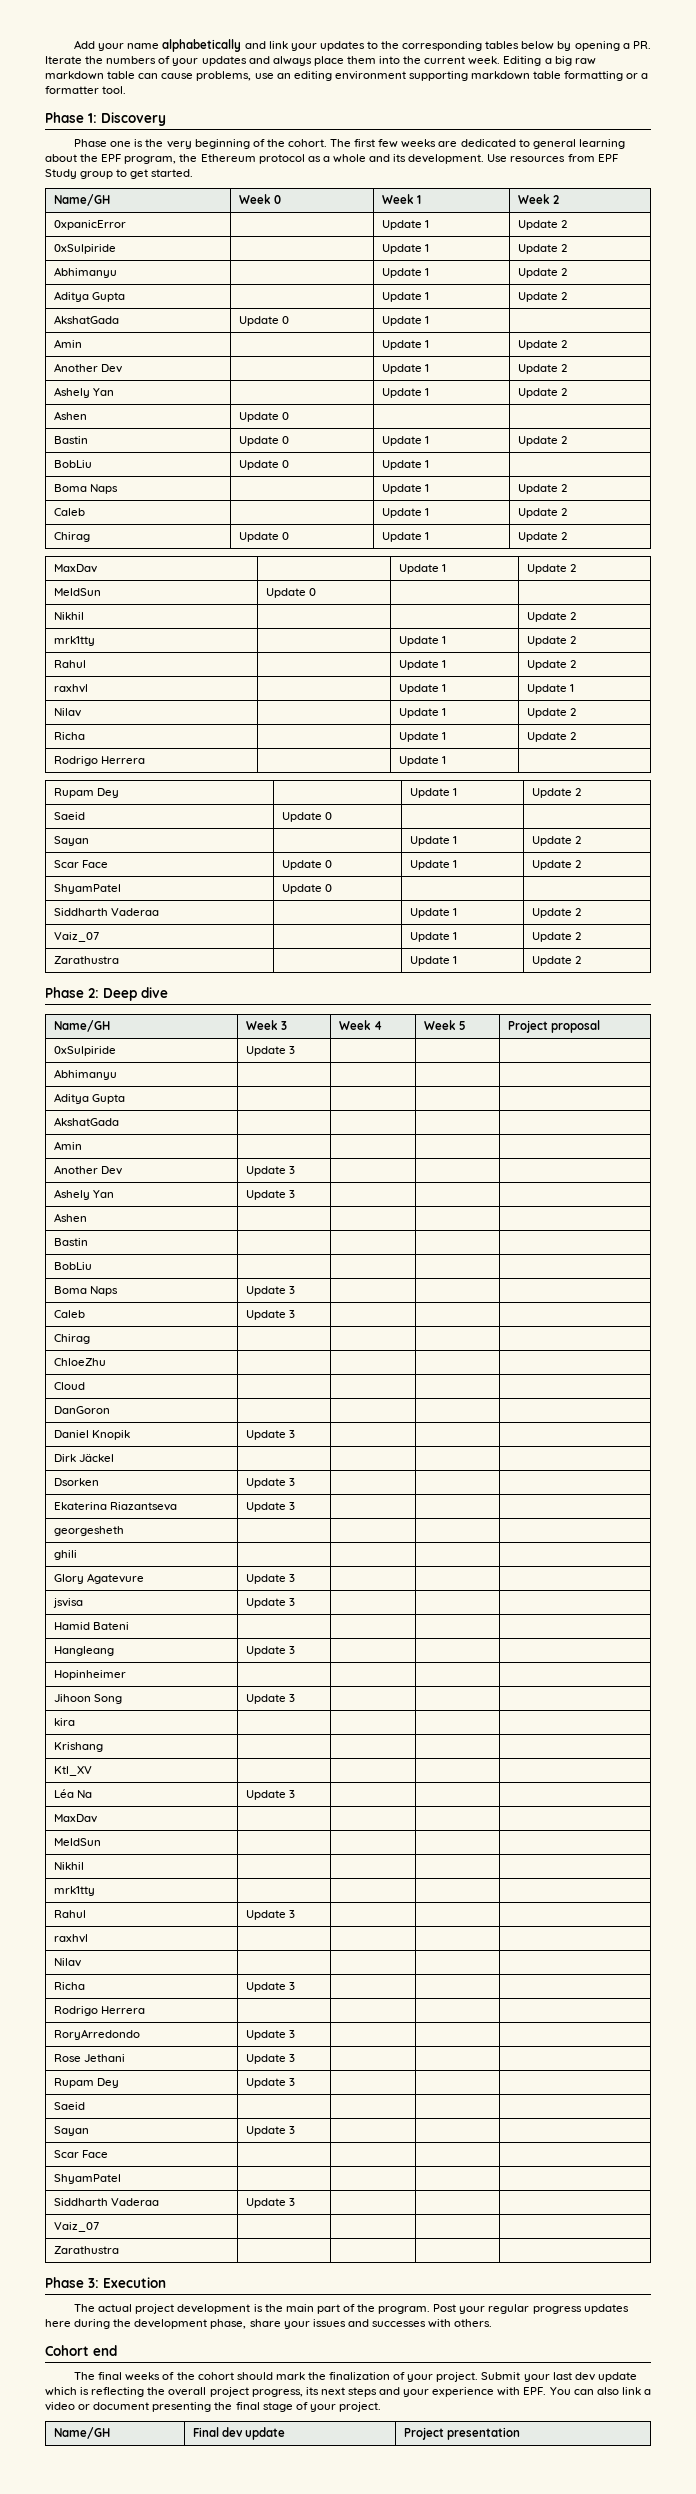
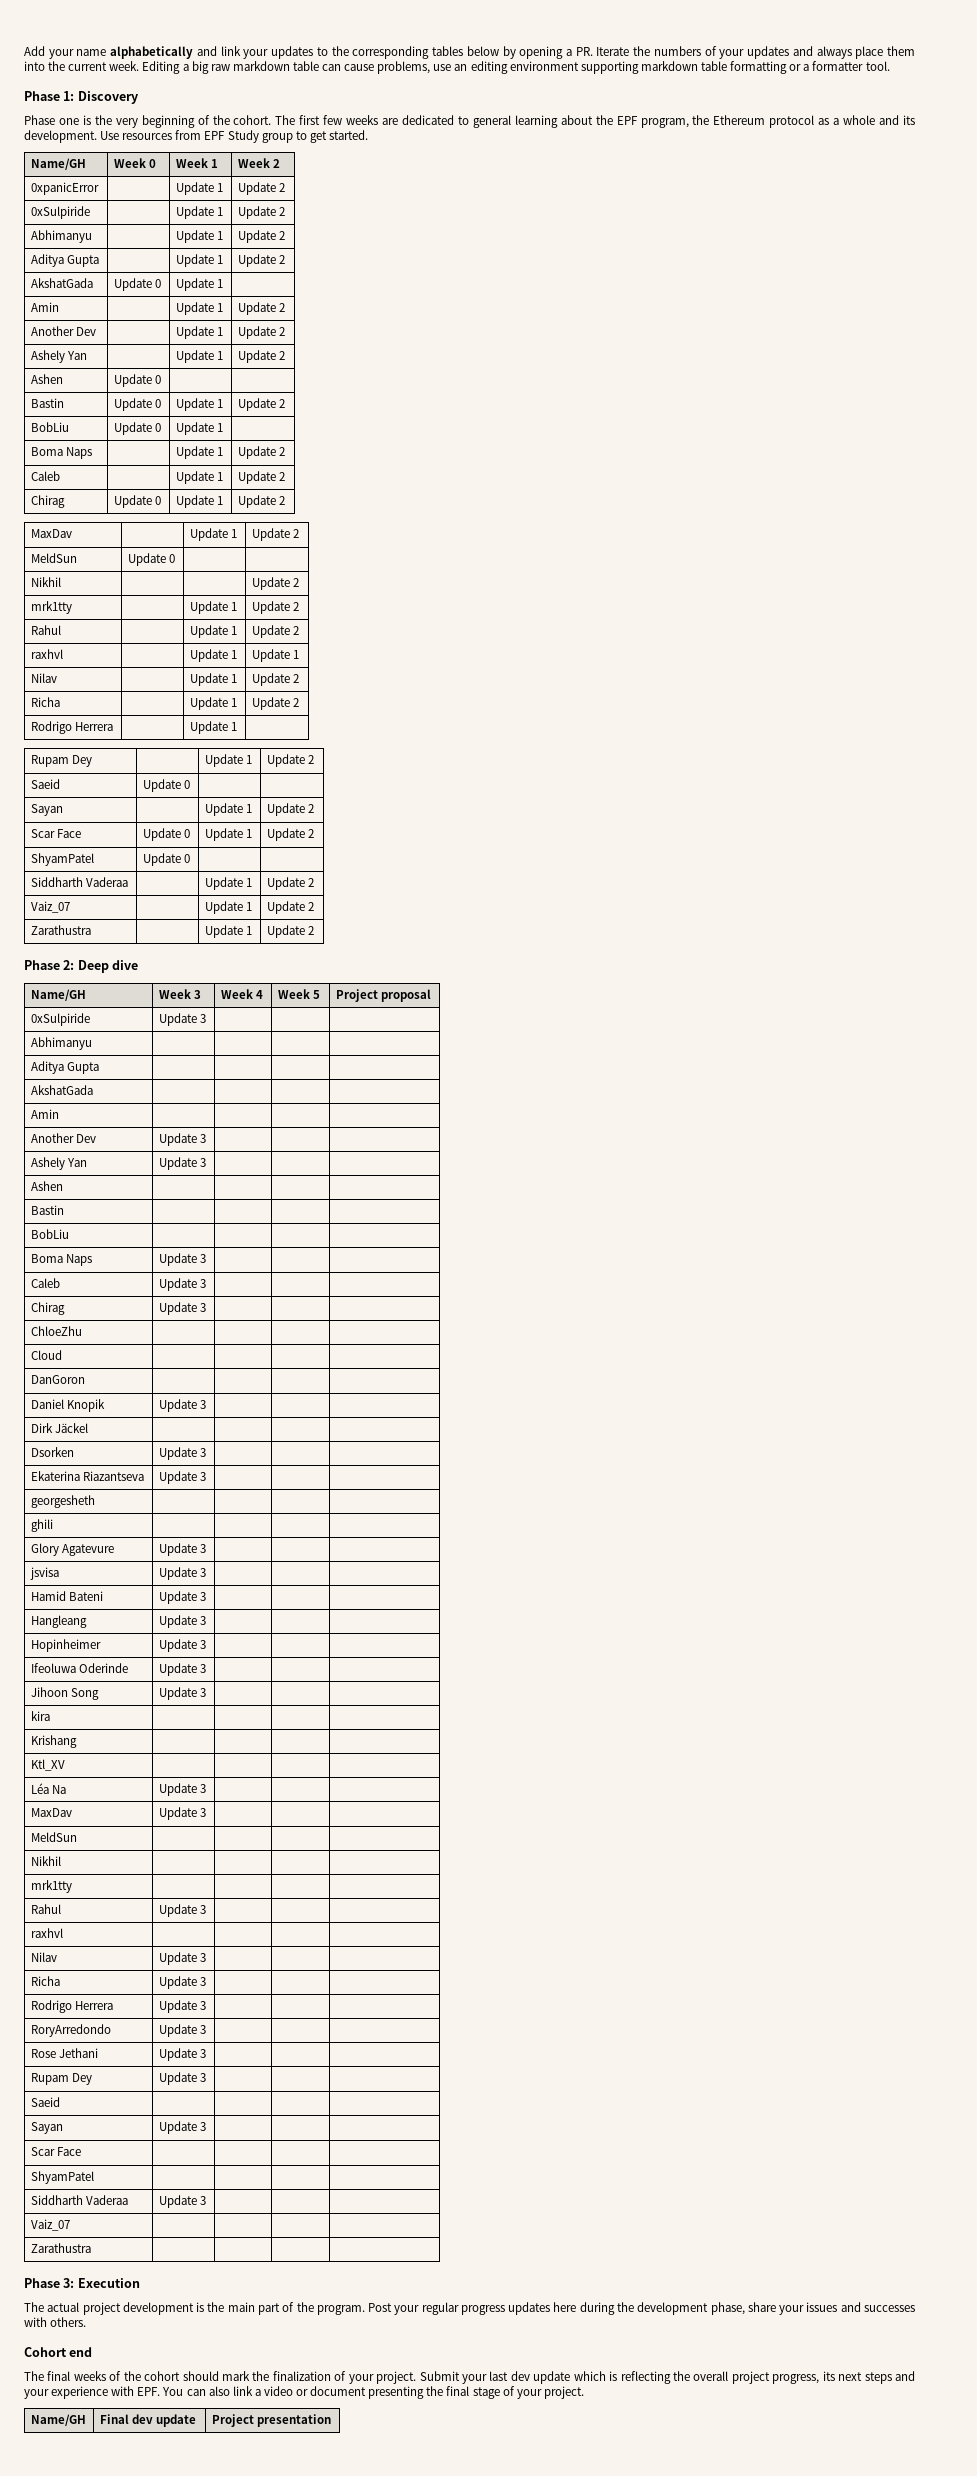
(90, 1339) none -> [158,1302,206,1315] Update 3
(129, 1626) none -> [158,1591,206,1604] Update 3
(126, 1675) none -> [158,1639,206,1652] [30,1663,128,1673] [158,1663,206,1676] Update 3 | | | // Ifeoluwa Oderinde | Update 3
(97, 1818) none -> [158,1807,206,1820] Update 3
(81, 1962) none -> [158,1952,206,1965] Update 3
(145, 2010) none -> [158,2000,206,2013] Update 3

